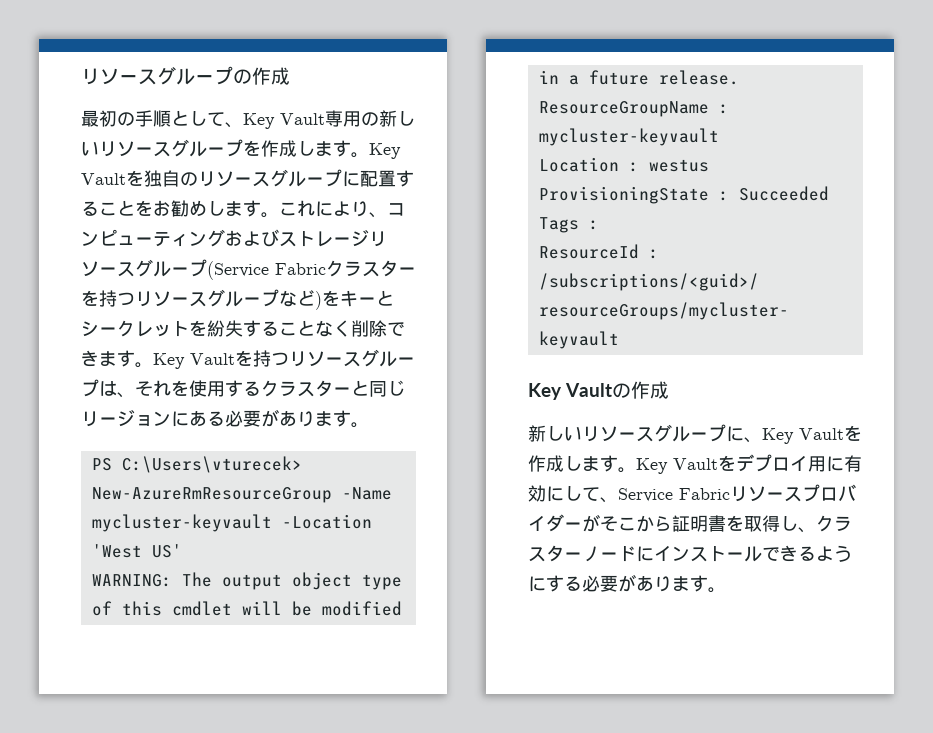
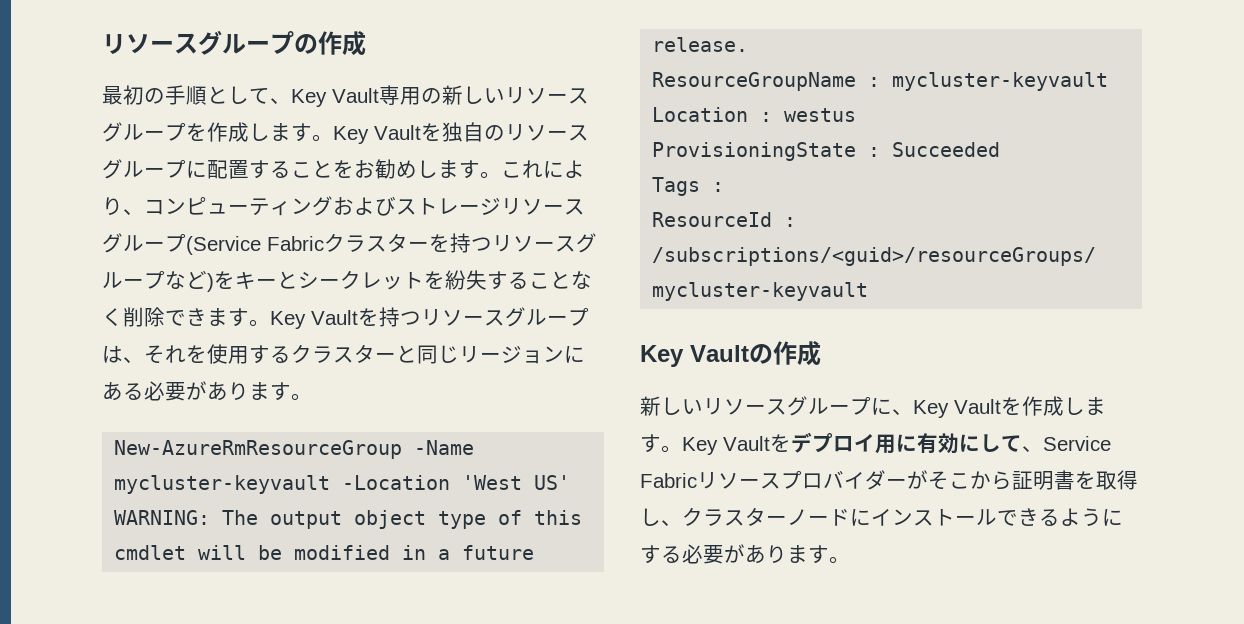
[91,456,302,473] PS C:\Users\vturecek> -> (312, 397) none

